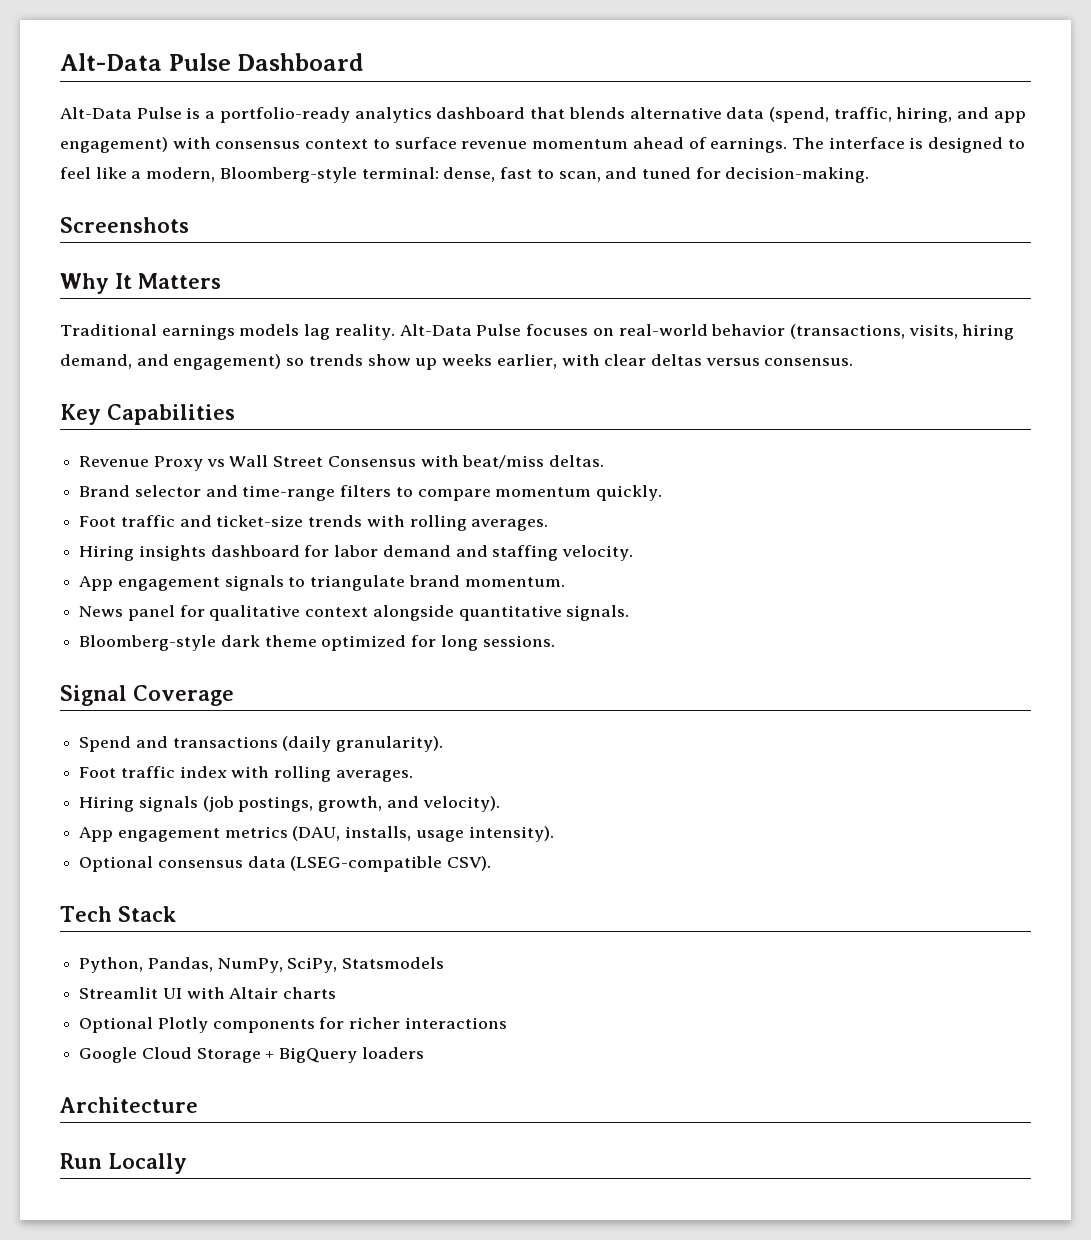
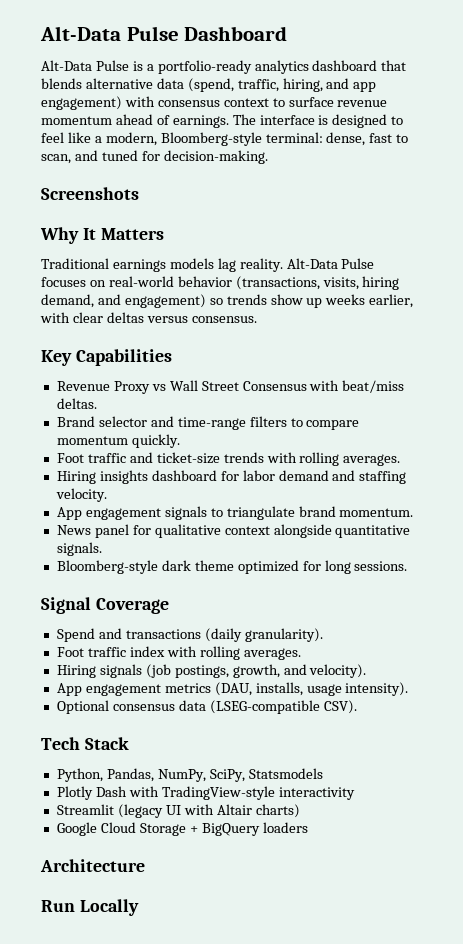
(445, 963) none -> [56,786,355,800] // Plotly Dash with TradingView-style interactivity
(159, 993) none -> [117,804,163,818] (legacy
[283,987,337,999] [79,1017,507,1033] charts // Optional Plotly components for richer interactions -> [255,804,300,818] charts)

